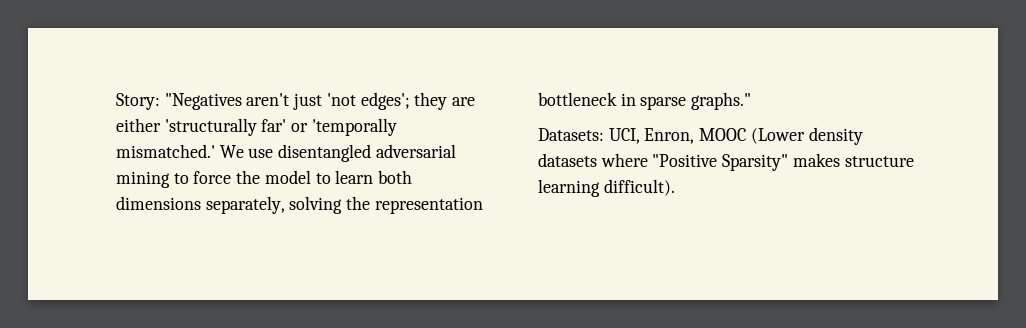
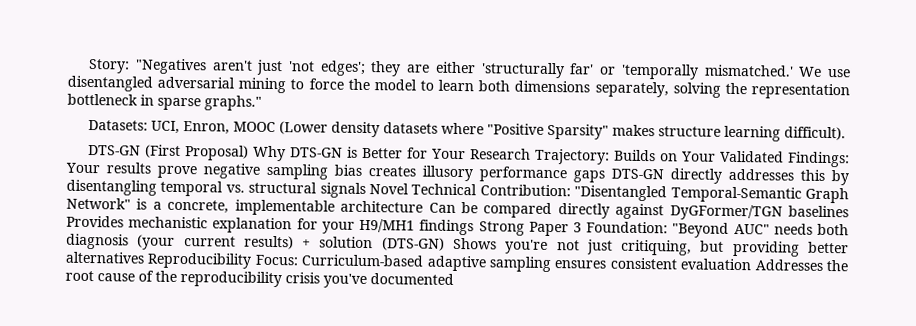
(675, 187) none -> [88,144,850,168] [65,162,849,186] [66,179,849,204] [66,197,849,221] [66,215,849,238] [66,233,850,257] [65,251,848,273] [65,270,454,289] // DTS-GN (First Proposal) Why DTS-GN is Better for Your Research Trajectory: Builds on Your Validated Findings: Your results prove negative sampling bias creates illusory performance gaps DTS-GN directly addresses this by disentangling temporal vs. structural signals Novel Technical Contribution: "Disentangled Temporal-Semantic Graph Network" is a concrete, implementable architecture Can be compared directly against DyGFormer/TGN baselines Provides mechanistic explanation for your H9/MH1 findings Strong Paper 3 Foundation: "Beyond AUC" needs both diagnosis (your current results) + solution (DTS-GN) Shows you're not just critiquing, but providing better alternatives Reproducibility Focus: Curriculum-based adaptive sampling ensures consistent evaluation Addresses the root cause of the reproducibility crisis you've documented

